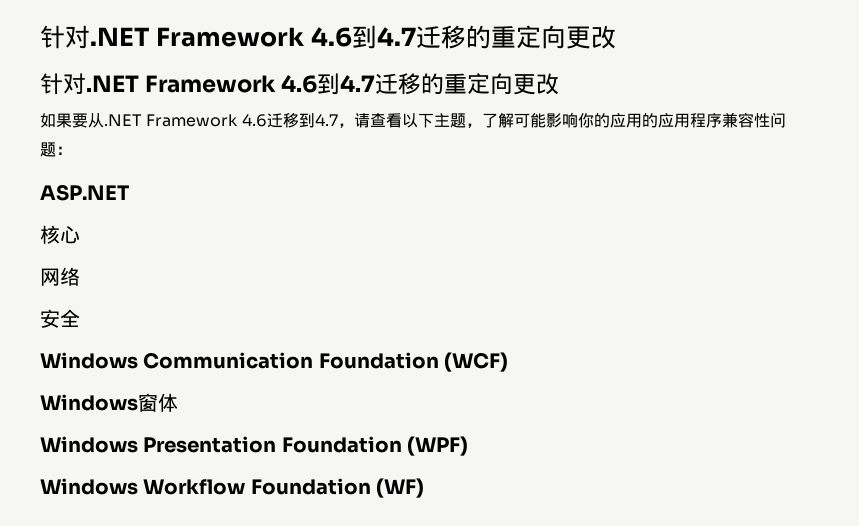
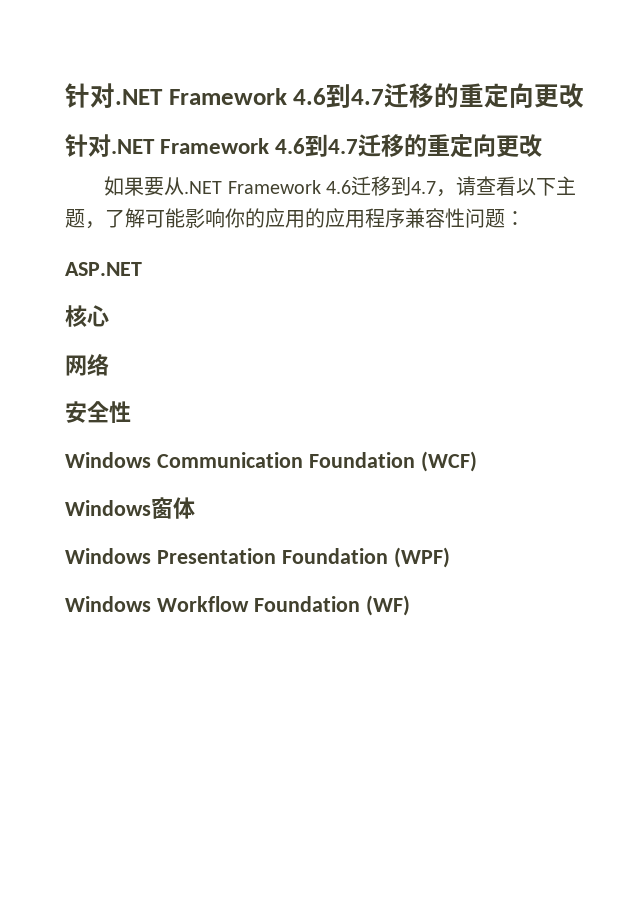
(80, 318) none -> [109,401,131,423] 性

